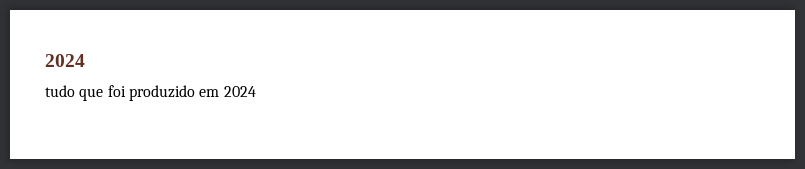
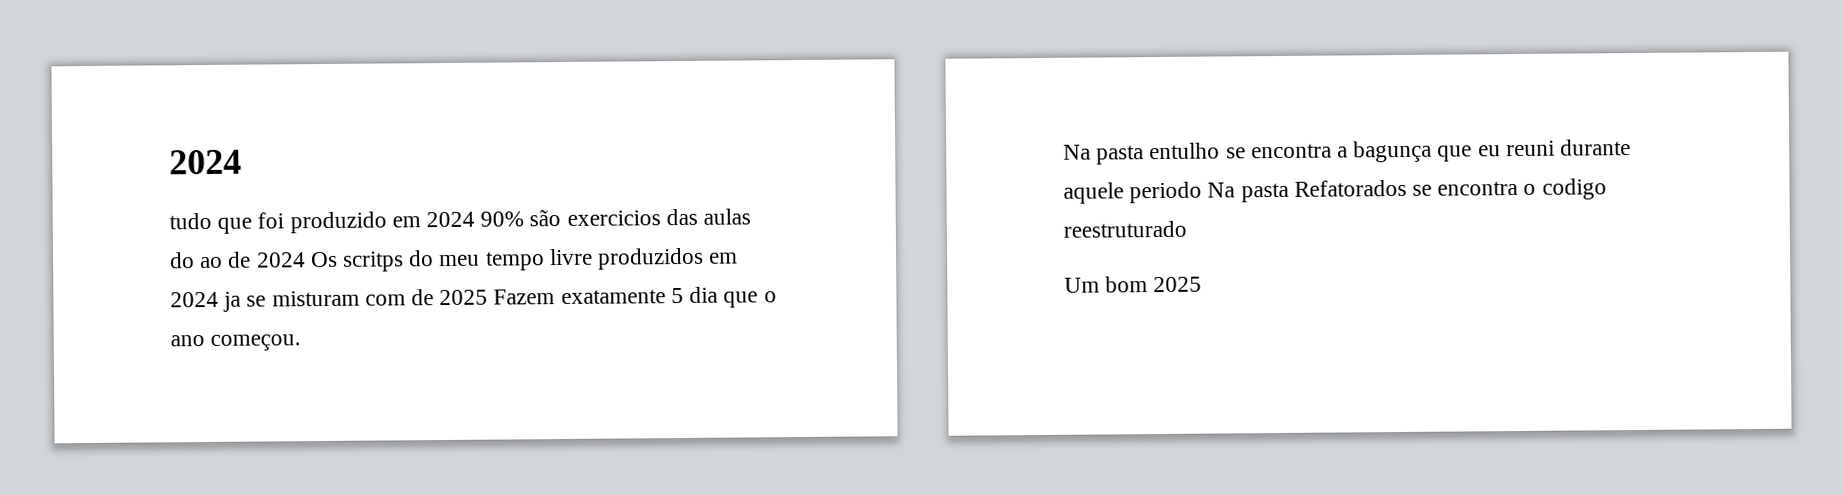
(256, 91) none -> [480,208,752,227] [170,247,739,272] [170,286,777,312] [170,334,302,351] [1063,139,1632,165] [1063,178,1607,204] [1063,220,1187,238] [1064,276,1203,293] 90% são exercicios das aulas do ao de 2024 Os scritps do meu tempo livre produzidos em 2024 ja se misturam com de 2025 Fazem exatamente 5 dia que o ano começou. // Na pasta entulho se encontra a bagunça que eu reuni durante aquele periodo Na pasta Refatorados se encontra o codigo reestruturado // Um bom 2025

